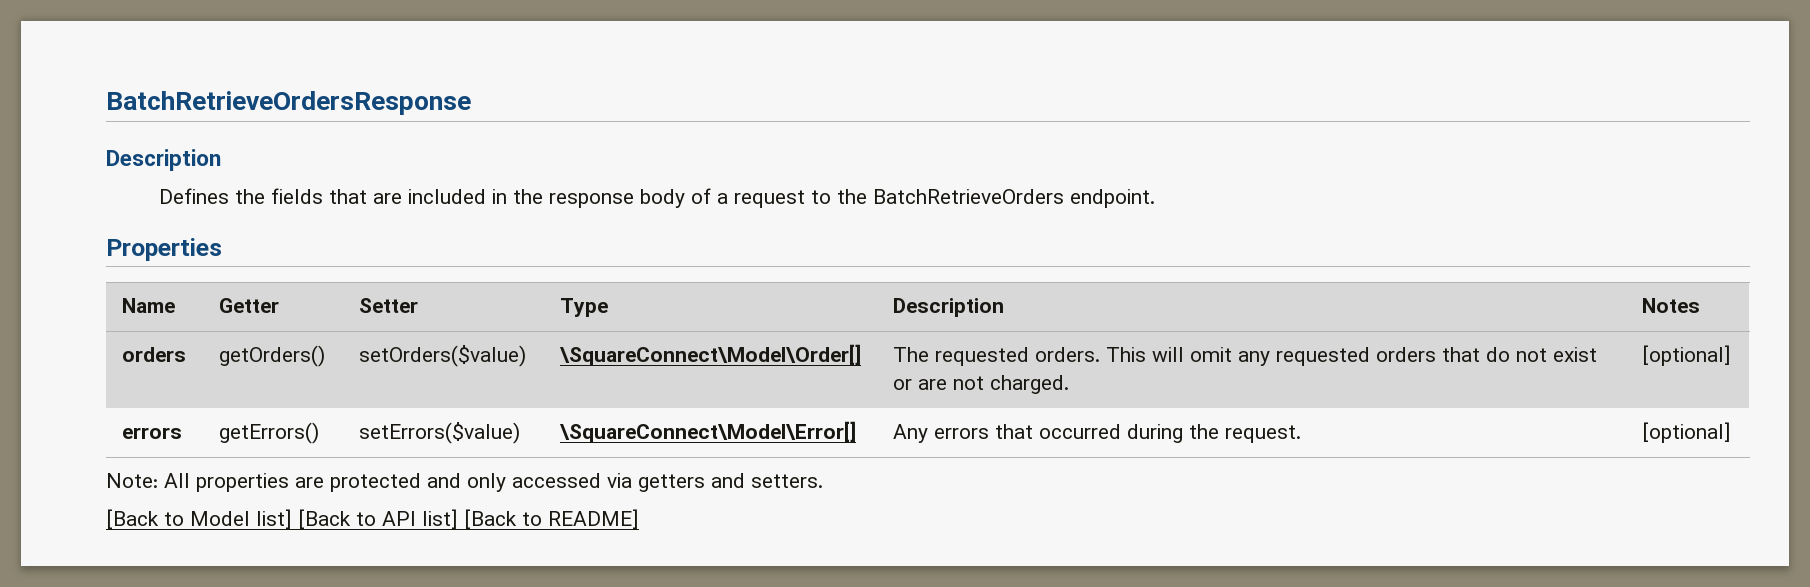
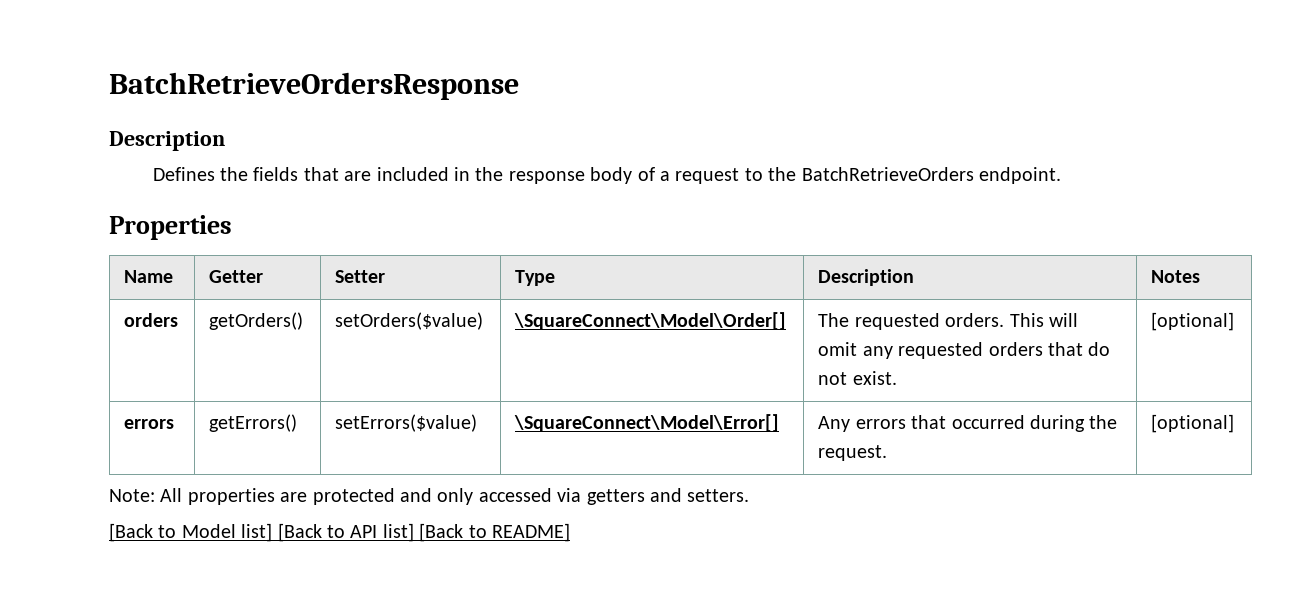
[1553,347,1598,362] [893,375,1070,394] exist or are not charged. -> [852,371,897,385] exist.

